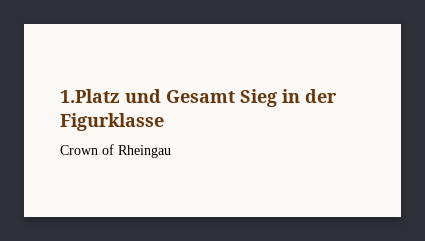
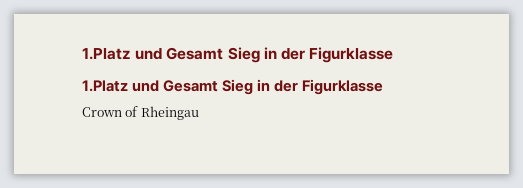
[60,89,337,107] [60,113,164,131] 1.Platz und Gesamt Sieg in der Figurklasse -> [82,47,394,63] [82,79,384,95] 1.Platz und Gesamt Sieg in der Figurklasse // 1.Platz und Gesamt Sieg in der Figurklasse

